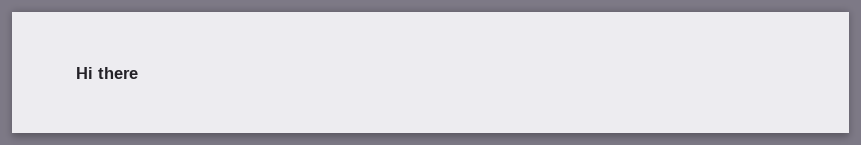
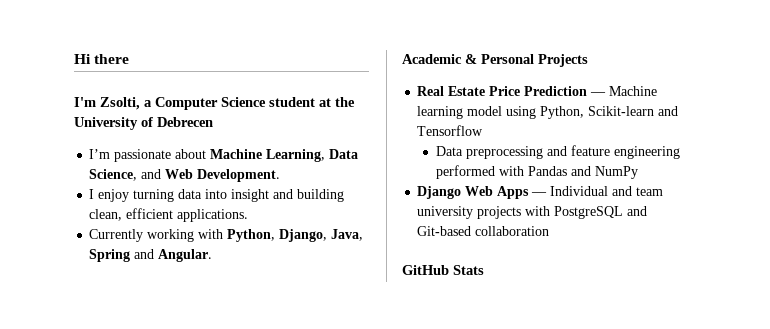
(138, 73) none -> [74,97,355,110] [74,117,213,130] [89,149,359,162] [89,169,281,182] [89,189,345,202] [89,208,249,222] [89,229,364,242] [89,249,213,262] [402,54,588,67] [417,86,658,96] [417,106,679,119] [417,125,484,136] [435,145,680,159] [435,165,638,179] [417,186,664,199] [417,206,648,219] [417,226,550,236] [402,265,484,275] // I'm Zsolti, a Computer Science student at the University of Debrecen // I’m passionate about Machine Learning, Data Science, and Web Development. // I enjoy turning data into insight and building clean, efficient applications. // Currently working with Python, Django, Java, Spring and Angular. // Academic & Personal Projects // Real Estate Price Prediction — Machine learning model using Python, Scikit-learn and Tensorflow // Data preprocessing and feature engineering performed with Pandas and NumPy // Django Web Apps — Individual and team university projects with PostgreSQL and Git-based collaboration // GitHub Stats

